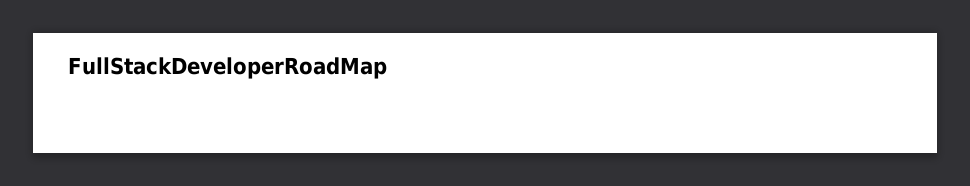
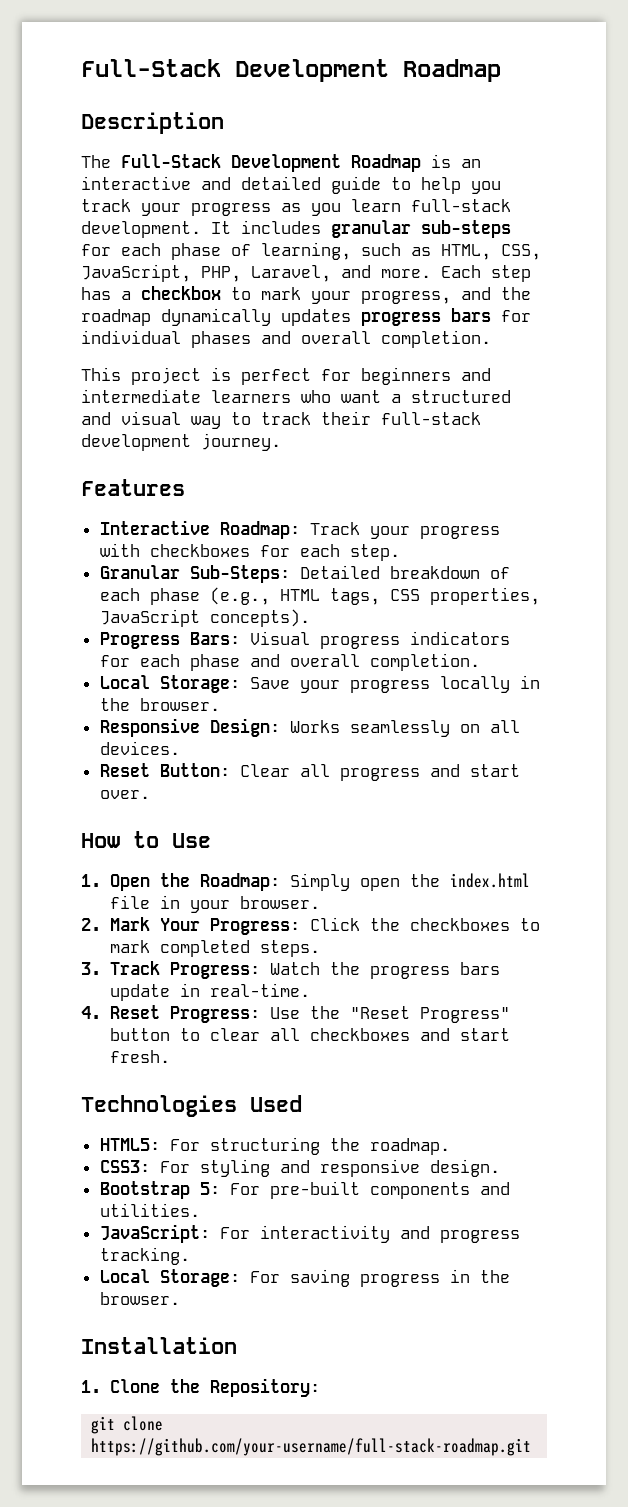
[68,57,387,79] FullStackDeveloperRoadMap -> [81,59,501,82] [81,112,224,134] [81,154,481,172] [81,176,501,194] [81,199,511,216] [81,220,511,238] [81,242,541,260] [81,264,531,282] [81,286,531,304] [81,308,531,326] [81,330,491,348] [81,367,491,385] [81,389,511,403] [81,411,481,429] [81,433,281,451] [81,479,185,496] [99,520,500,539] [99,543,400,561] [99,565,510,583] [99,587,540,605] [99,609,310,627] [99,631,510,649] [99,653,480,671] [99,675,540,693] [99,698,220,711] [99,718,520,737] [99,741,180,755] [99,763,520,781] [99,790,150,799] [81,831,211,848] [81,873,530,891] [109,895,320,913] [81,917,540,935] [109,940,320,957] [81,961,500,979] [109,983,310,1001] [81,1005,510,1023] [109,1028,510,1041] [109,1050,170,1063] [81,1095,302,1117] [99,1137,450,1155] [99,1159,500,1177] [99,1181,510,1199] [99,1203,200,1217] [99,1224,520,1243] [99,1247,190,1265] [99,1269,510,1287] [99,1292,180,1305] [81,1337,237,1354] [81,1378,320,1397] [91,1416,164,1434] [91,1438,532,1456] Full-Stack Development Roadmap // Description // The Full-Stack Development Roadmap is an interactive and detailed guide to help you track your progress as you learn full-stack development. It includes granular sub-steps for each phase of learning, such as HTML, CSS, JavaScript, PHP, Laravel, and more. Each step has a checkbox to mark your progress, and the roadmap dynamically updates progress bars for individual phases and overall completion. // This project is perfect for beginners and intermediate learners who want a structured and visual way to track their full-stack development journey. // Features // Interactive Roadmap: Track your progress with checkboxes for each step. // Granular Sub-Steps: Detailed breakdown of each phase (e.g., HTML tags, CSS properties, JavaScript concepts). // Progress Bars: Visual progress indicators for each phase and overall completion. // Local Storage: Save your progress locally in the browser. // Responsive Design: Works seamlessly on all devices. // Reset Button: Clear all progress and start over. // How to Use // 1. Open the Roadmap: Simply open the index.html file in your browser. // 2. Mark Your Progress: Click the checkboxes to mark completed steps. // 3. Track Progress: Watch the progress bars update in real-time. // 4. Reset Progress: Use the "Reset Progress" button to clear all checkboxes and start fresh. // Technologies Used // HTML5: For structuring the roadmap. // CSS3: For styling and responsive design. // Bootstrap 5: For pre-built components and utilities. // JavaScript: For interactivity and progress tracking. // Local Storage: For saving progress in the browser. // Installation // 1. Clone the Repository: // git clone https://github.com/your-username/full-stack-roadmap.git

